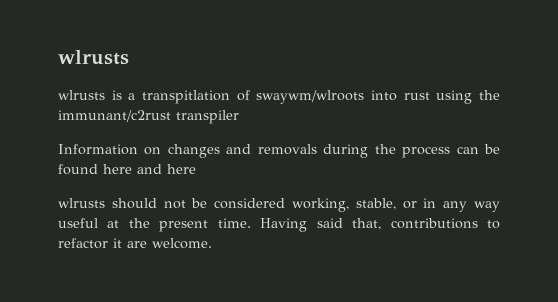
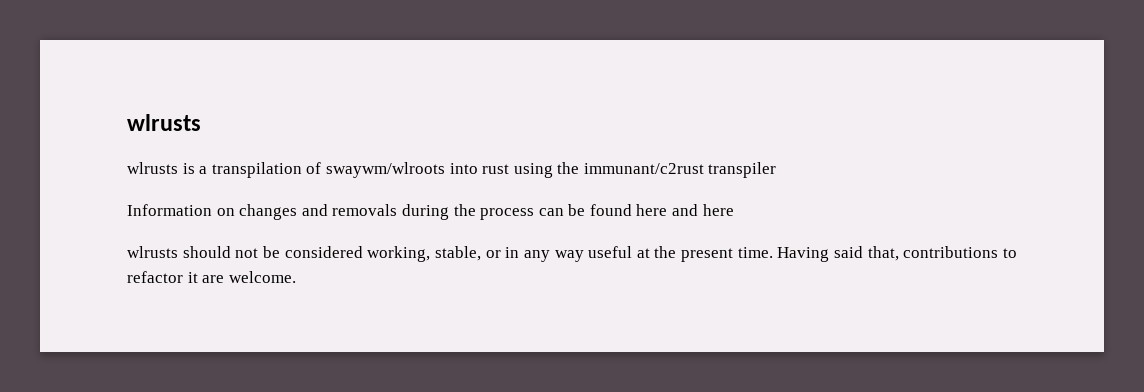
[142,90,230,104] transpitlation -> [211,162,302,178] transpilation

